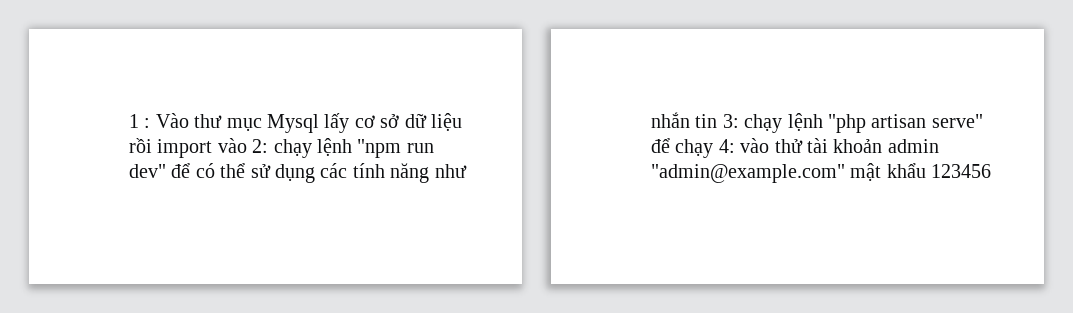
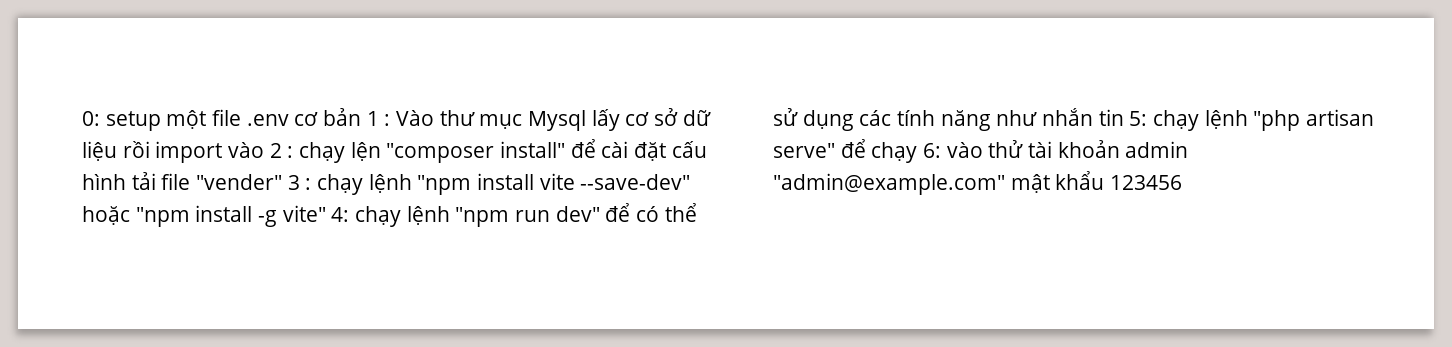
(129, 121) none -> [82,108,362,131] 0: setup một file .env cơ bản
[252,139,269,153] 2: -> [269,139,707,163] [82,172,691,195] [82,205,350,227] 2 : chạy lện "composer install" để cài đặt cấu hình tải file "vender" 3 : chạy lệnh "npm install vite --save-dev" hoặc "npm install -g vite" 4:
[722,114,739,128] 3: -> [1129,111,1148,126] 5:
[718,139,735,153] 4: -> [923,143,942,158] 6:

